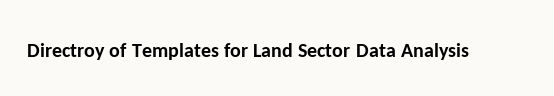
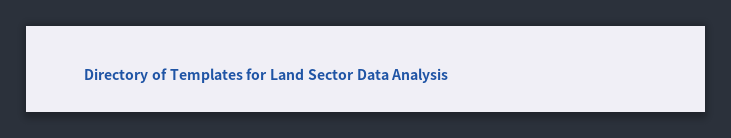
[27,43,105,60] Directroy -> [84,68,148,83] Directory

